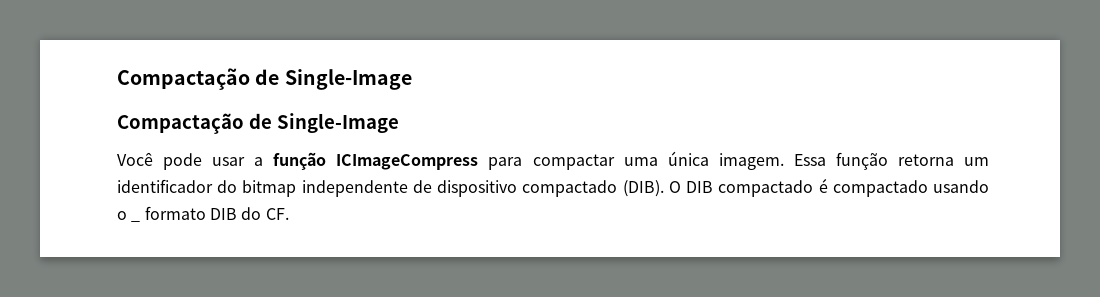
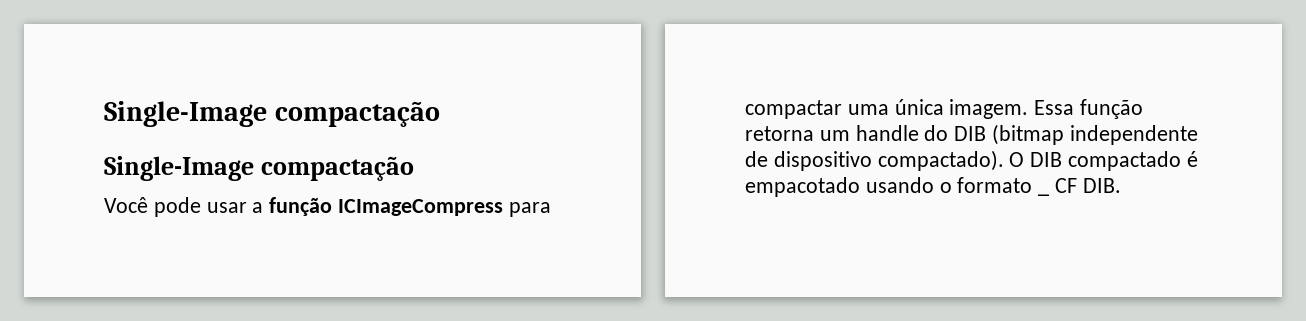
[117,68,412,90] [117,113,399,134] Compactação de Single-Image // Compactação de Single-Image -> [104,101,440,127] [104,156,415,181] Single-Image compactação // Single-Image compactação
[117,179,297,197] identificador do bitmap -> [855,124,1065,145] handle do DIB (bitmap
[522,180,664,197] compactado (DIB). -> [877,150,1004,171] compactado).
[832,180,928,197] compactado -> [745,177,860,197] empacotado
[131,220,141,222] [144,206,289,220] _ formato DIB do CF. -> [957,177,1033,193] [1038,193,1050,196] [1055,178,1121,193] formato _ CF DIB.

